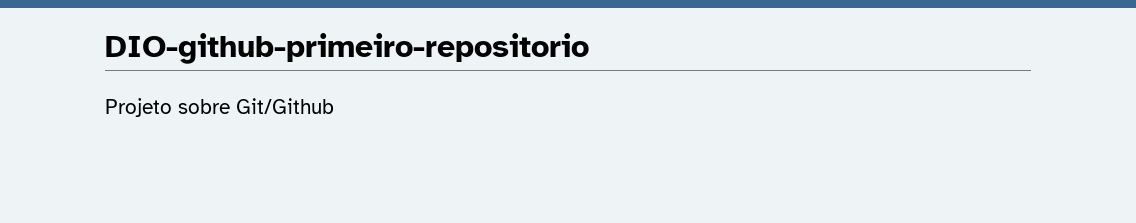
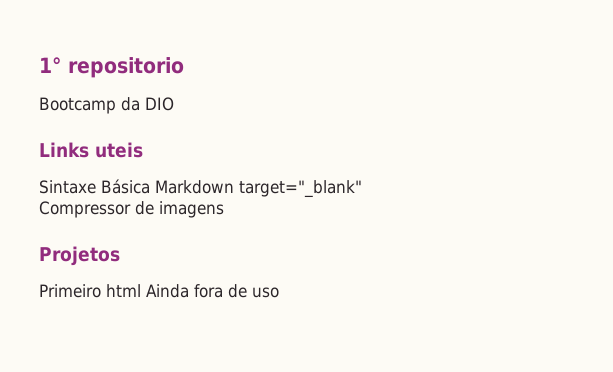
[105,33,589,64] [105,98,334,117] DIO-github-primeiro-repositorio // Projeto sobre Git/Github -> [39,57,184,78] [39,97,174,114] [39,142,143,158] [39,179,362,198] [39,201,224,218] [39,246,120,266] [39,284,279,298] 1° repositorio // Bootcamp da DIO // Links uteis // Sintaxe Básica Markdown target="_blank" // Compressor de imagens // Projetos // Primeiro html Ainda fora de uso

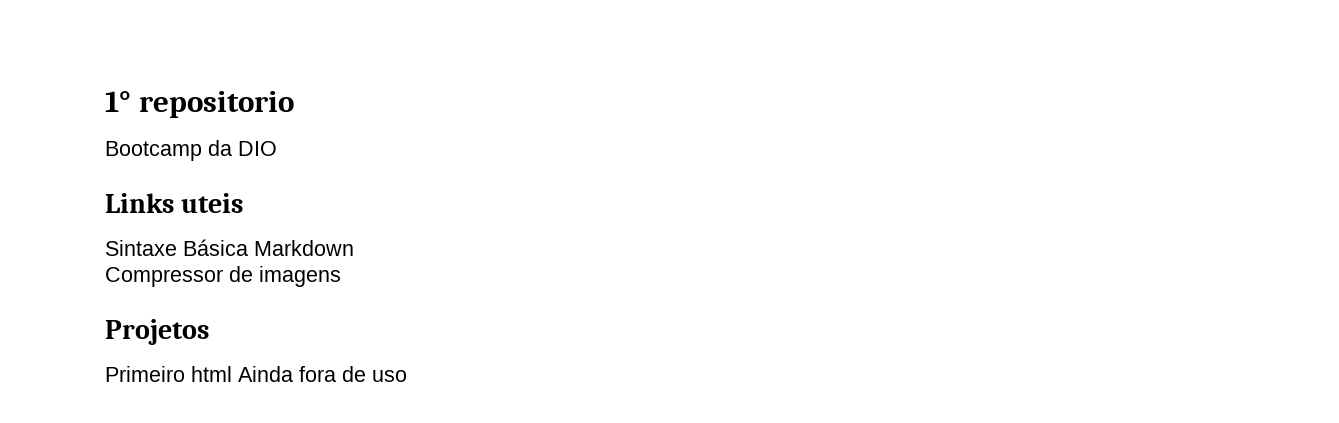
[239,180,362,198] target="_blank" -> (354, 248) none

